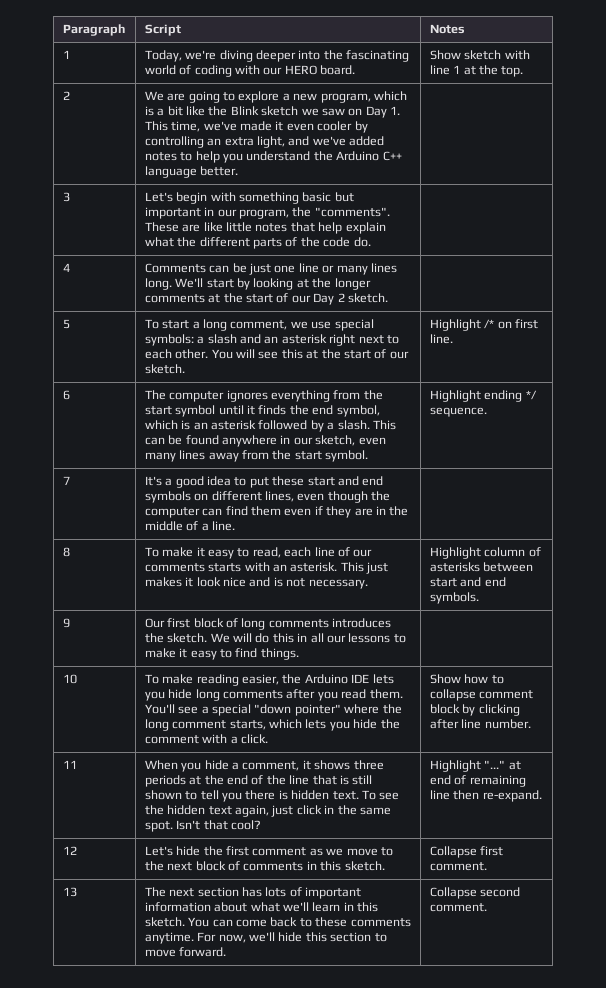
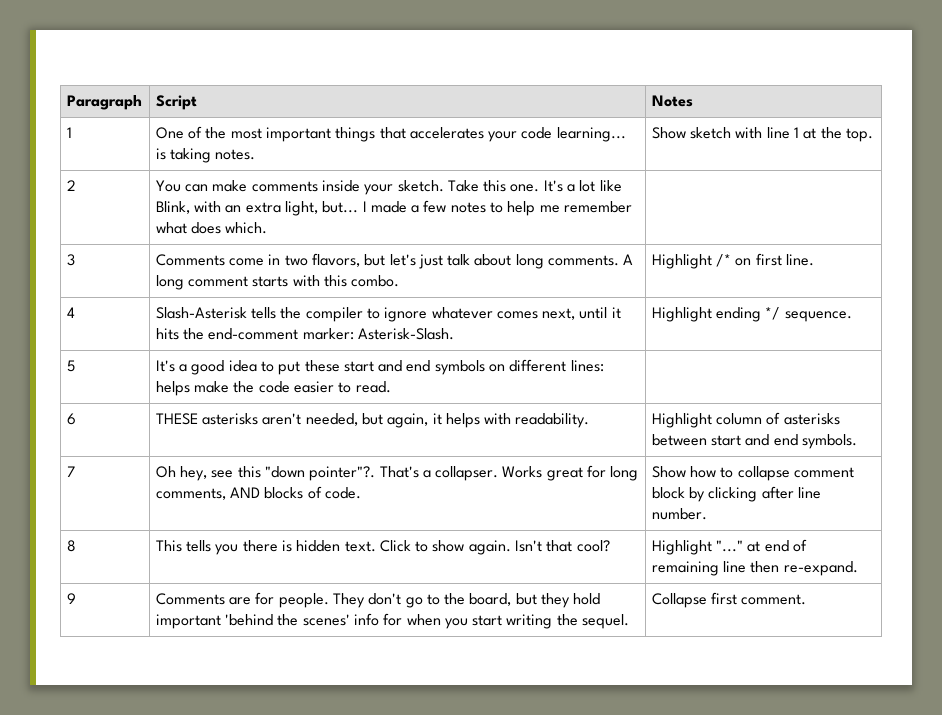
[144,50,410,62] [144,65,356,77] Today, we're diving deeper into the fascinating world of coding with our HERO board. -> [155,126,626,142] [155,148,256,163] One of the most important things that accelerates your code learning... is taking notes.
[144,91,407,103] [144,106,401,118] [144,121,368,133] [144,136,385,148] [144,151,402,163] [144,166,239,178] [62,192,70,202] [144,192,354,204] [144,207,390,219] [144,222,386,234] [144,237,371,249] [62,263,70,272] [144,263,397,275] [144,278,371,290] [144,293,388,305] [62,319,70,329] [144,319,374,331] [144,334,399,346] [144,349,409,359] [144,364,185,374] We are going to explore a new program, which is a bit like the Blink sketch we saw on Day 1. This time, we've made it even cooler by controlling an extra light, and we've added notes to help you understand the Arduino C++ language better. | // 3 | Let's begin with something basic but important in our program, the "comments". These are like little notes that help explain what the different parts of the code do. | // 4 | Comments can be just one line or many lines long. We'll start by looking at the longer comments at the start of our Day 2 sketch. | // 5 | To start a long comment, we use special symbols: a slash and an asterisk right next to each other. You will see this at the start of our sketch. -> [155,180,622,195] [155,200,633,216] [155,222,268,234] [66,254,75,266] [155,253,634,269] [155,275,400,290] You can make comments inside your sketch. Take this one. It's a lot like Blink, with an extra light, but... I made a few notes to help me remember what does which. | // 3 | Comments come in two flavors, but let's just talk about long comments. A long comment starts with this combo.
[62,390,70,400] [144,390,383,402] [144,405,380,417] [144,420,396,432] [144,435,386,447] [144,450,369,462] 6 | The computer ignores everything from the start symbol until it finds the end symbol, which is an asterisk followed by a slash. This can be found anywhere in our sketch, even many lines away from the start symbol. -> [66,307,75,318] [155,307,621,322] [155,328,454,340] 4 | Slash-Asterisk tells the compiler to ignore whatever comes next, until it hits the end-comment marker: Asterisk-Slash.
[62,476,70,485] 7 -> [66,360,75,372] 5
[265,491,391,503] [144,506,409,518] [144,521,236,531] [62,547,70,557] [144,547,373,559] [144,562,389,574] [144,577,368,589] lines, even though the computer can find them even if they are in the middle of a line. | // 8 | To make it easy to read, each line of our comments starts with an asterisk. This just makes it look nice and is not necessary. -> [570,360,604,372] [155,381,391,396] [66,413,76,425] [155,413,590,428] lines: helps make the code easier to read. | // 6 | THESE asterisks aren't needed, but again, it helps with readability.
[62,618,70,628] [144,618,392,630] [144,633,406,643] [144,648,299,660] [62,674,77,684] [144,674,394,686] [144,689,403,701] [144,704,402,716] [144,719,400,731] [144,734,269,744] 9 | Our first block of long comments introduces the sketch. We will do this in all our lessons to make it easy to find things. | // 10 | To make reading easier, the Arduino IDE lets you hide long comments after you read them. You'll see a special "down pointer" where the long comment starts, which lets you hide the comment with a click. -> [66,466,75,477] [155,465,639,481] [155,486,361,500] 7 | Oh hey, see this "down pointer"?. That's a collapser. Works great for long comments, AND blocks of code.
[62,760,77,769] [144,760,384,772] [144,775,373,787] [144,790,219,800] 11 | When you hide a comment, it shows three periods at the end of the line that is still shown to tell -> [66,540,76,552] [155,540,211,552] 8 | This tells
[361,790,400,800] [144,805,391,817] [144,821,173,832] To see the hidden text again, just click in the same spot. -> [379,540,511,555] Click to show again.
[62,846,77,855] [144,846,393,856] [144,861,385,871] [429,846,504,858] [429,862,487,871] [62,887,77,897] [144,887,362,899] [144,902,379,912] [144,917,411,927] [144,932,387,944] [144,947,227,957] [429,887,521,899] 12 | Let's hide the first comment as we move to the next block of comments in this sketch. | Collapse first comment. // 13 | The next section has lots of important information about what we'll learn in this sketch. You can come back to these comments anytime. For now, we'll hide this section to move forward. | Collapse second -> [66,593,76,604] [155,592,601,608] [155,613,630,629] [651,592,737,608] 9 | Comments are for people. They don't go to the board, but they hold important 'behind the scenes' info for when you start writing the sequel. | Collapse first

